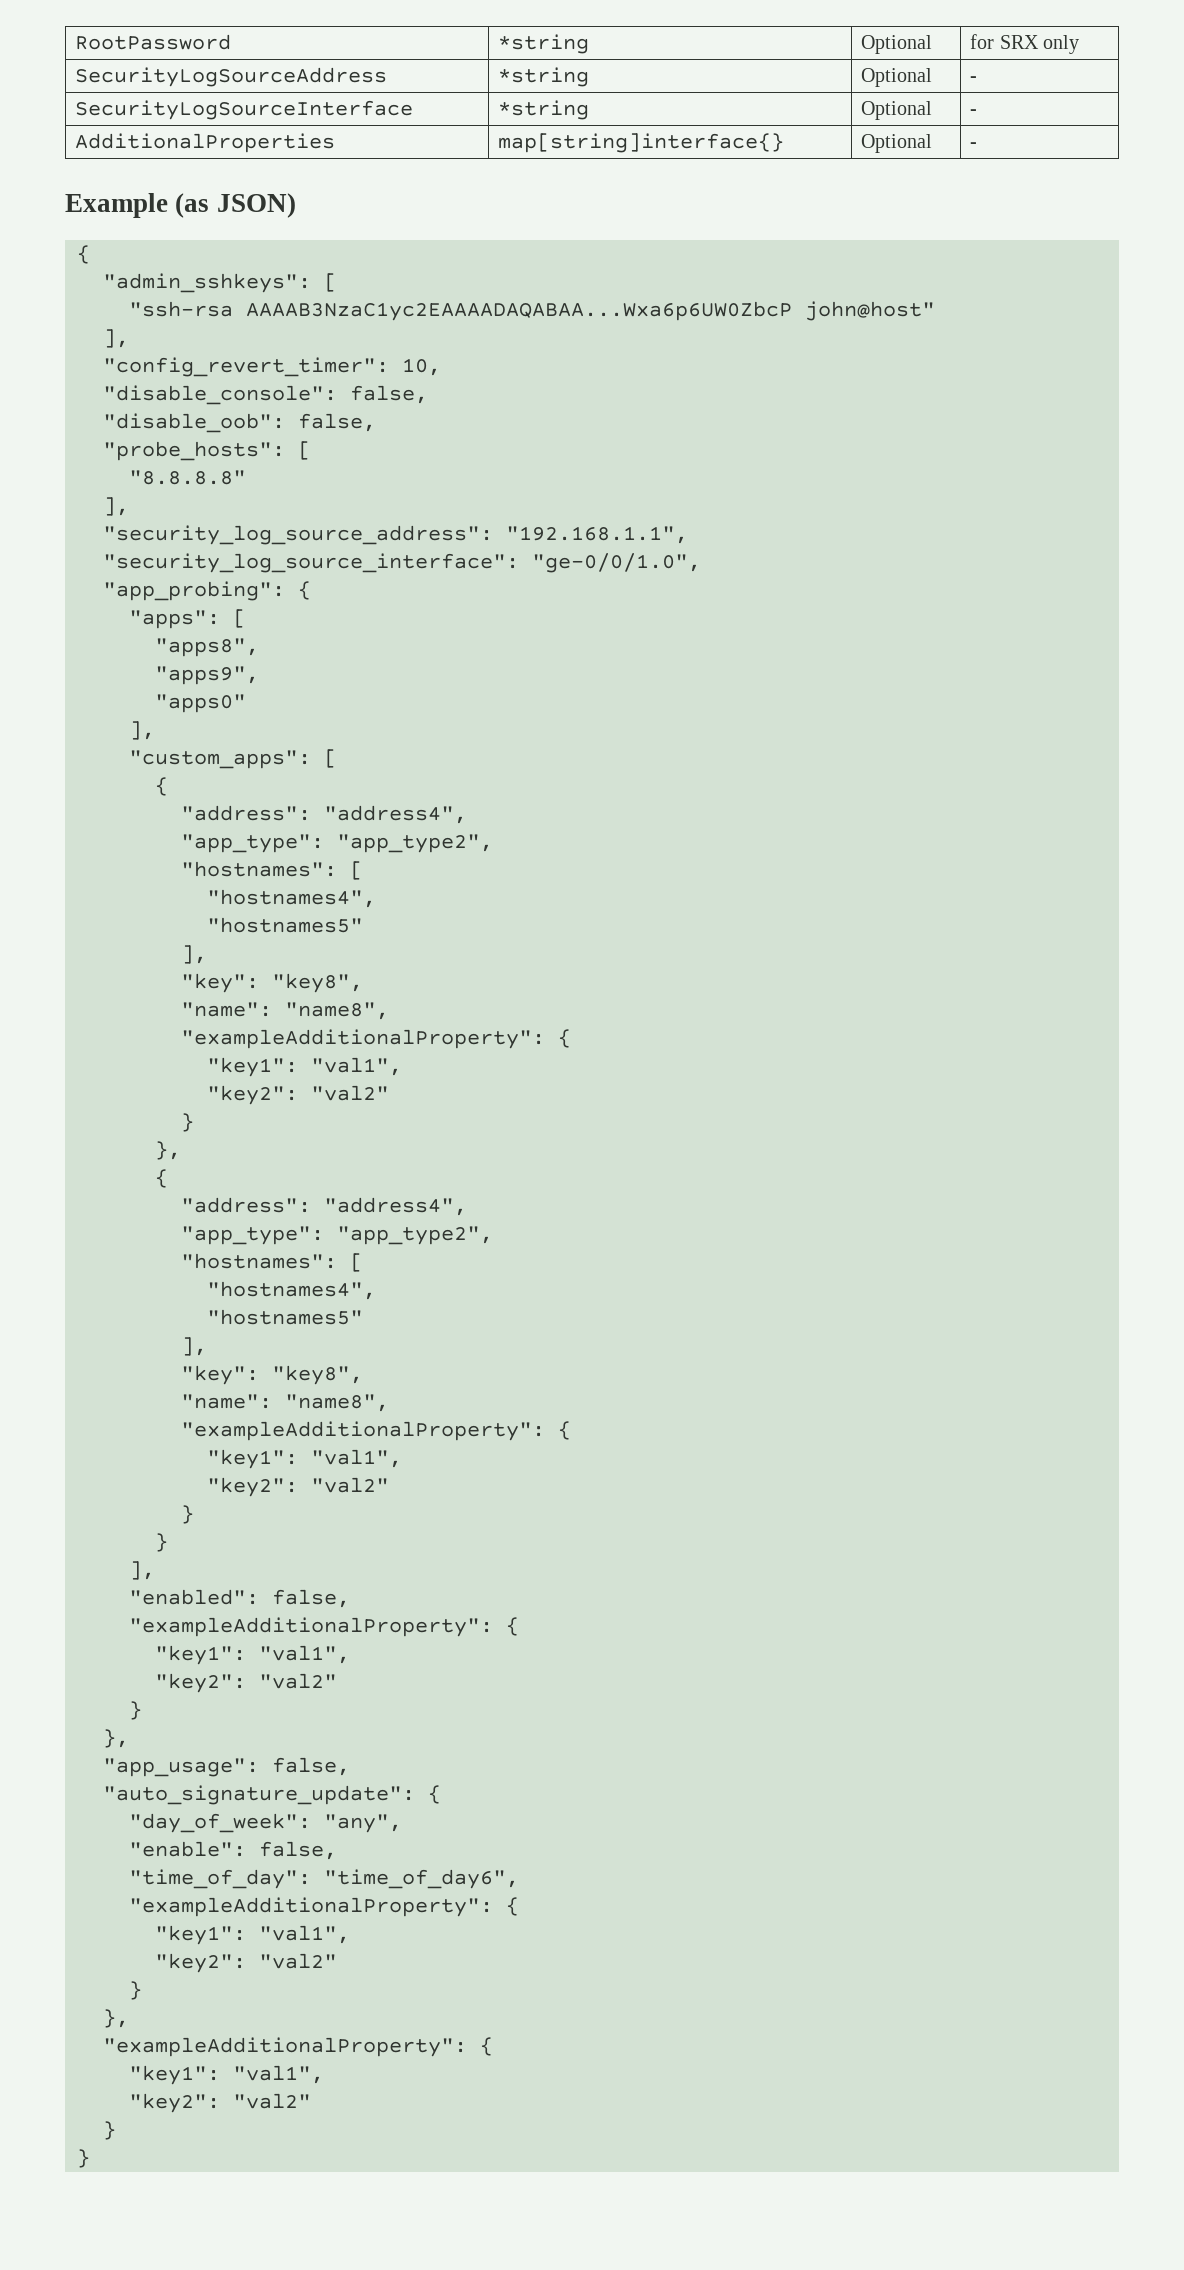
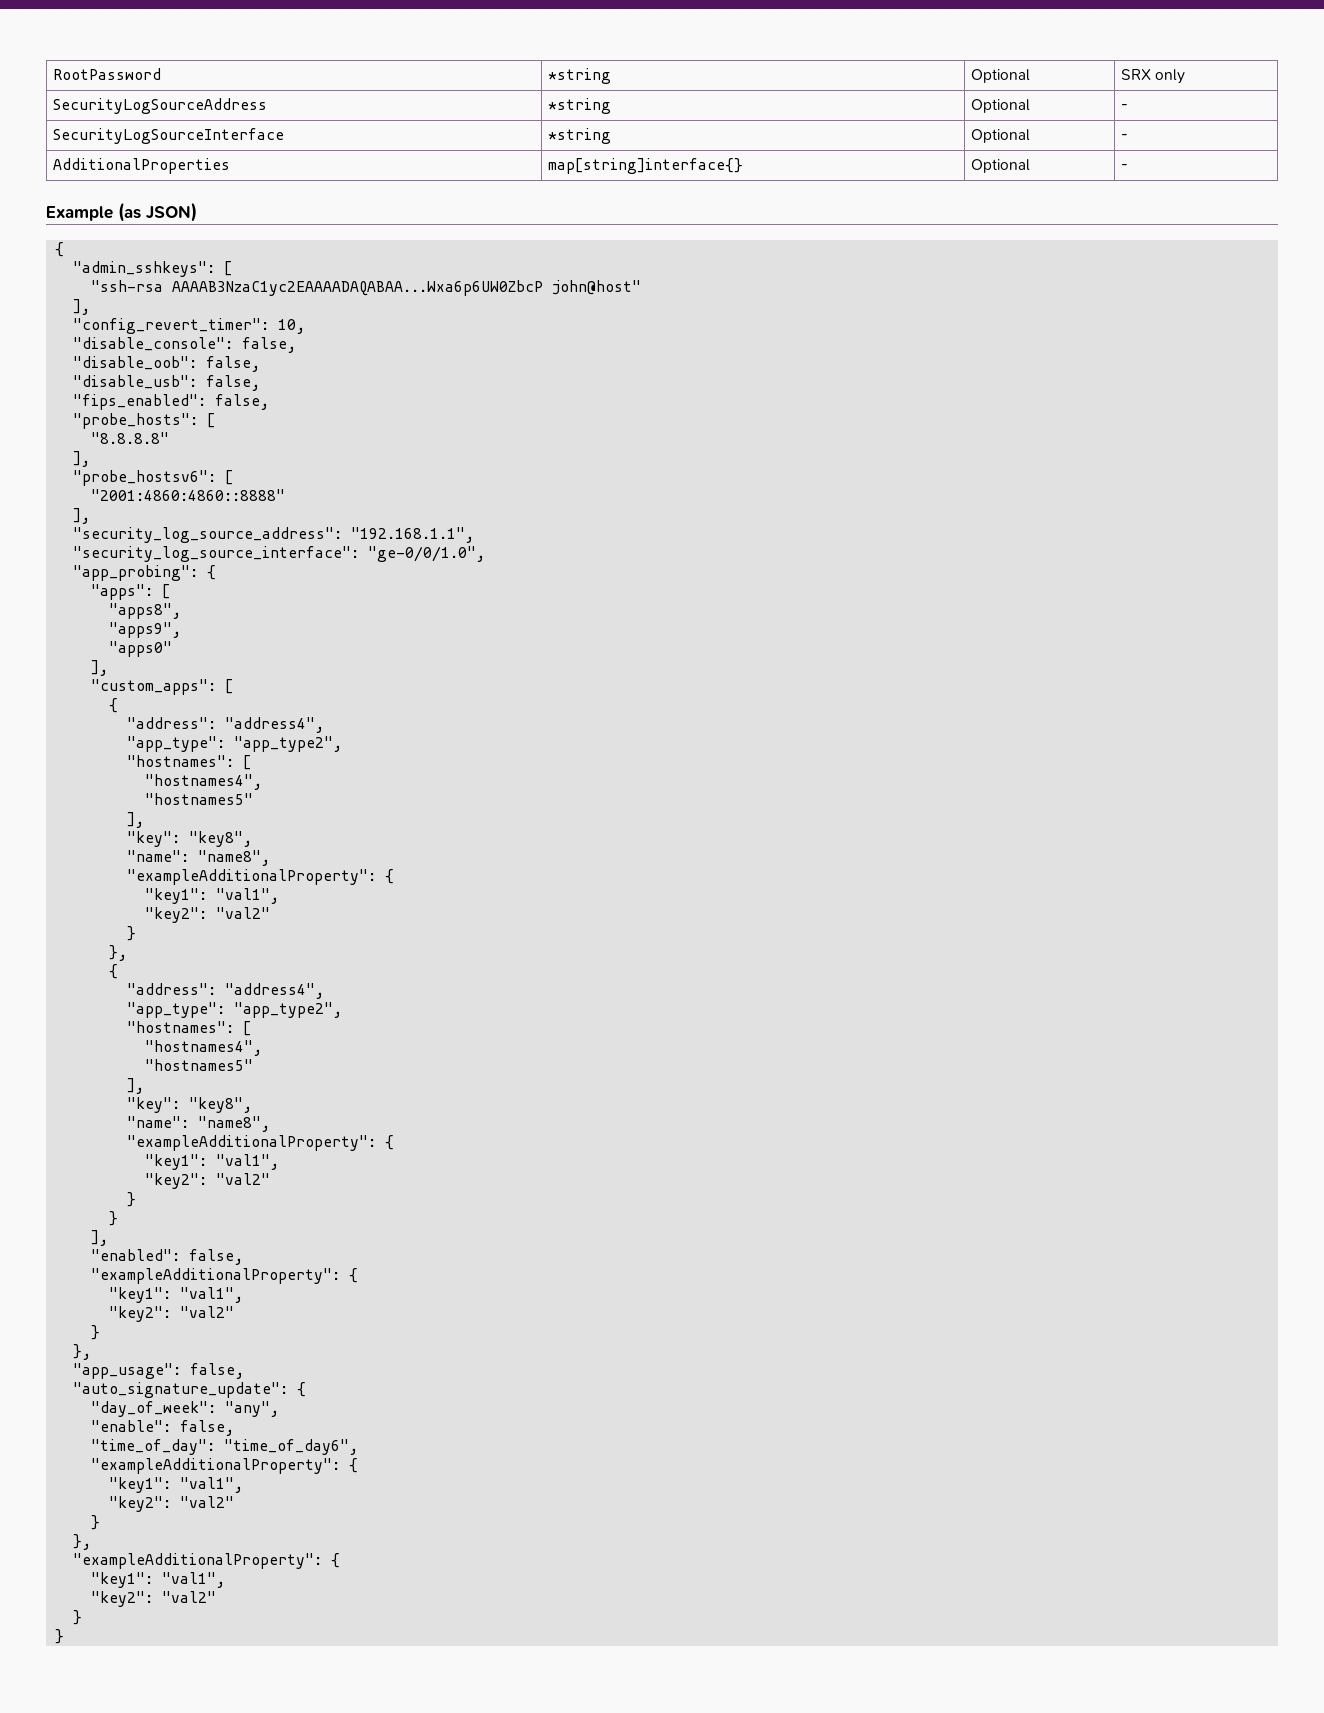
[970,34,995,49] for -> (1031, 76) none
(376, 422) none -> [73,375,261,391] [73,394,270,410] // "disable_usb": false, // "fips_enabled": false,
(129, 506) none -> [73,470,234,486] [91,489,286,501] [73,508,91,524] // "probe_hostsv6": [ // "2001:4860:4860::8888" // ],

